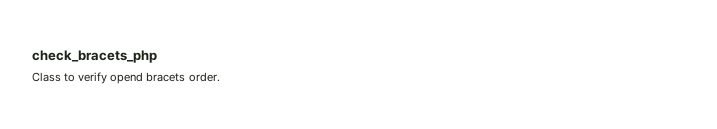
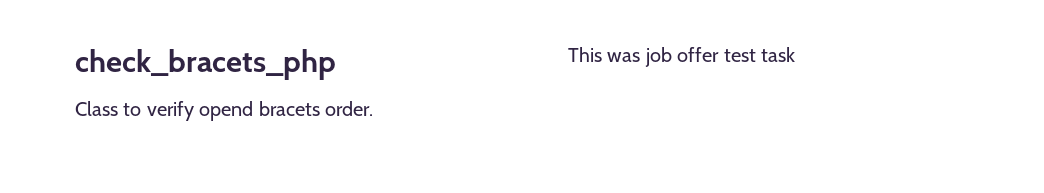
(220, 77) none -> [568,47,795,67] // This was job offer test task

